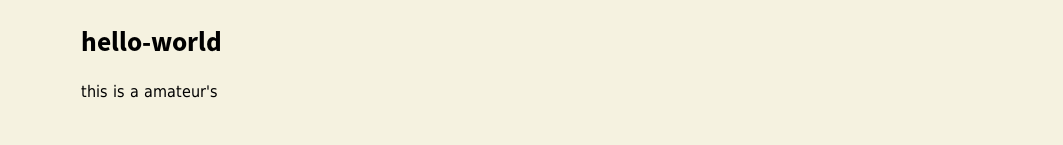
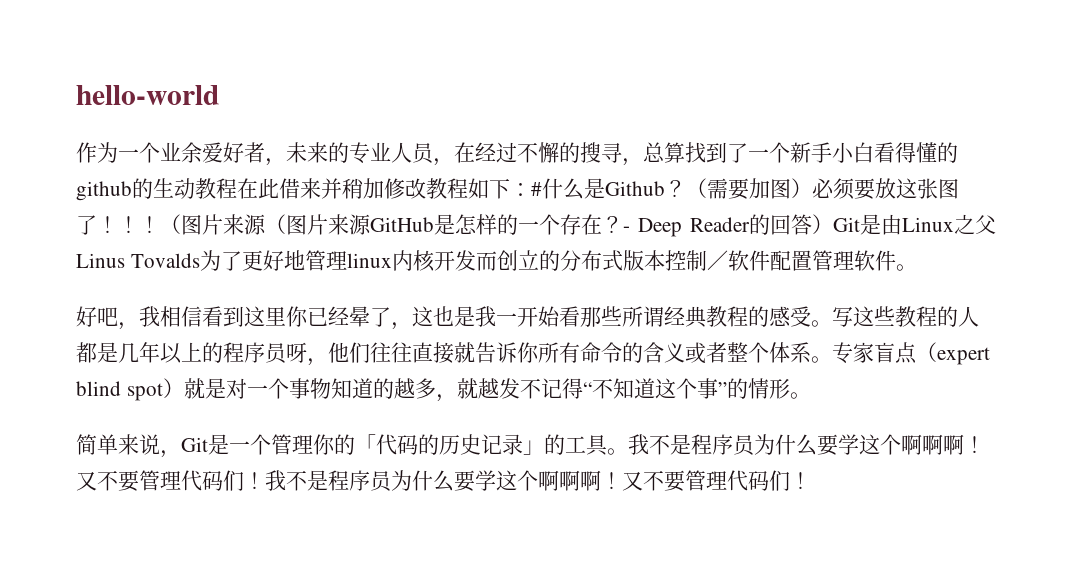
[81,84,218,98] this is a amateur's -> [76,142,958,166] [76,178,959,201] [76,214,996,237] [76,250,917,272] [76,306,979,330] [76,342,990,366] [76,378,811,402] [76,434,985,458] [76,470,811,492] 作为一个业余爱好者，未来的专业人员，在经过不懈的搜寻，总算找到了一个新手小白看得懂的github的生动教程在此借来并稍加修改教程如下：#什么是Github？（需要加图）必须要放这张图了！！！（图片来源（图片来源GitHub是怎样的一个存在？- Deep Reader的回答）Git是由Linux之父Linus Tovalds为了更好地管理linux内核开发而创立的分布式版本控制／软件配置管理软件。 // 好吧，我相信看到这里你已经晕了，这也是我一开始看那些所谓经典教程的感受。写这些教程的人都是几年以上的程序员呀，他们往往直接就告诉你所有命令的含义或者整个体系。专家盲点（expert blind spot）就是对一个事物知道的越多，就越发不记得“不知道这个事”的情形。 // 简单来说，Git是一个管理你的「代码的历史记录」的工具。我不是程序员为什么要学这个啊啊啊！又不要管理代码们！我不是程序员为什么要学这个啊啊啊！又不要管理代码们！

